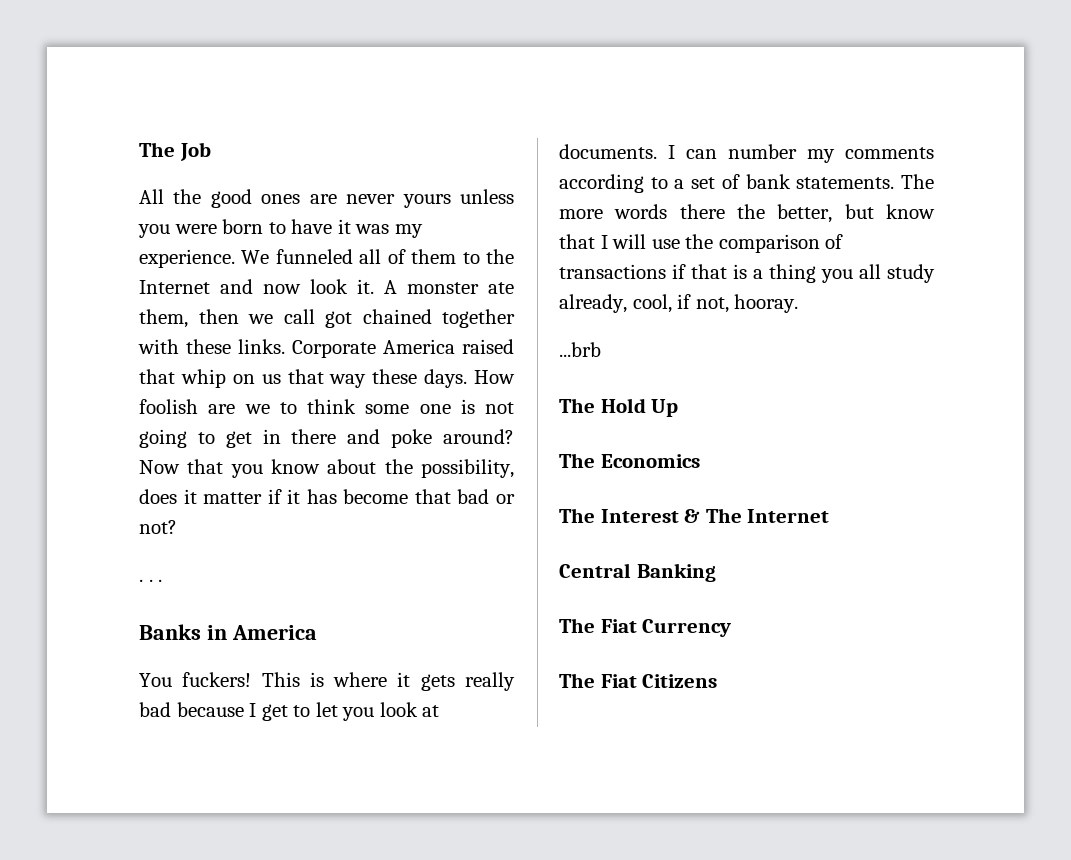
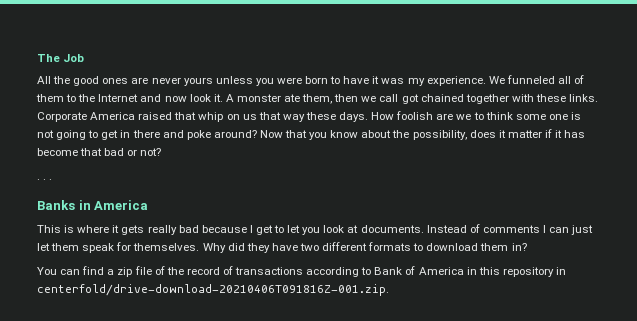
[139,672,252,687] You fuckers! -> (149, 205) none
[668,144,934,163] [559,174,934,193] [559,204,935,223] [559,234,844,253] [559,264,935,283] [559,294,799,313] [559,342,601,357] [559,398,679,417] [559,453,700,468] [559,508,830,523] [559,563,716,582] [559,618,732,637] [559,673,718,688] I can number my comments according to a set of bank statements. The more words there the better, but know that I will use the comparison of transactions if that is a thing you all study already, cool, if not, hooray. // ...brb // The Hold Up // The Economics // The Interest & The Internet // Central Banking // The Fiat Currency // The Fiat Citizens -> [426,224,594,235] [37,242,527,253] [37,266,566,277] [37,284,389,296] Instead of comments I can just let them speak for themselves. Why did they have two different formats to download them in? // You can find a zip file of the record of transactions according to Bank of America in this repository in centerfold/drive-download-20210406T091816Z-001.zip.

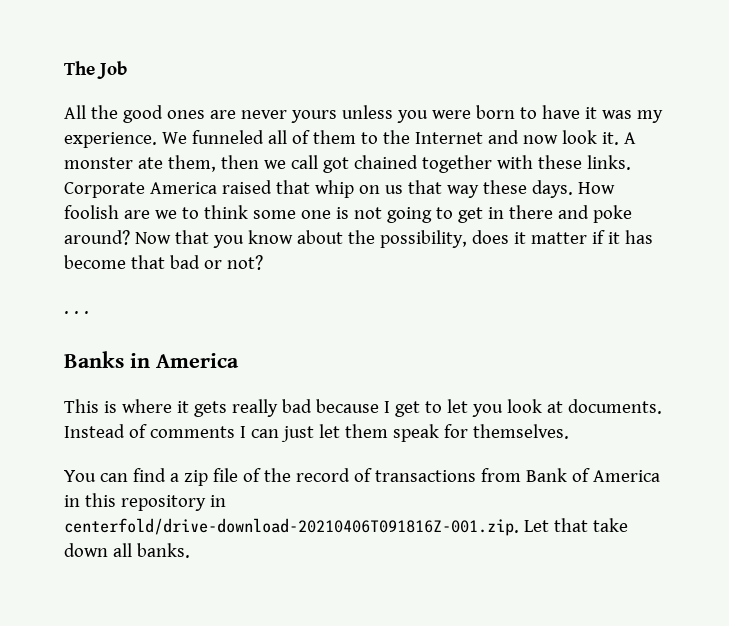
[202,242,527,253] Why did they have two different formats to download them in? -> (569, 431) none
[306,267,372,277] according to -> [480,468,521,482] from
(389, 290) none -> [523,518,628,532] [64,543,190,558] Let that take down all banks.

